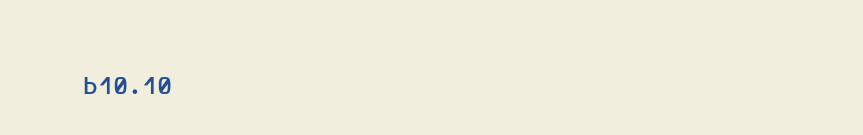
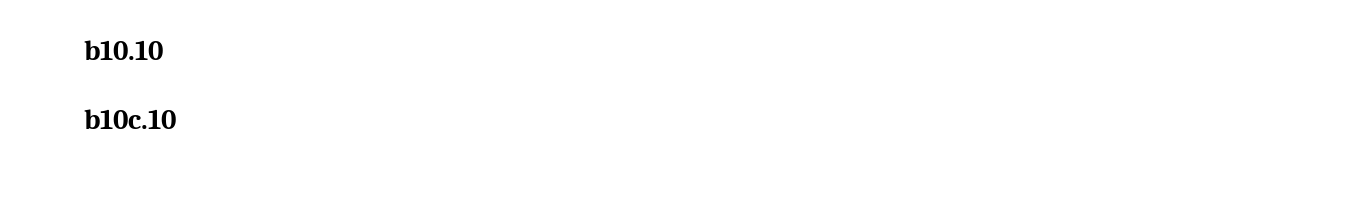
(172, 85) none -> [84,109,176,129] // b10c.10

